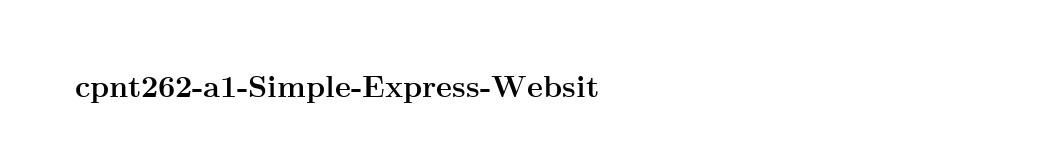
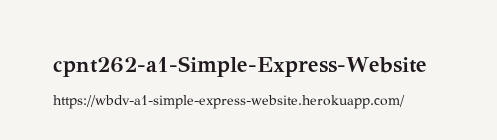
[75,76,599,103] cpnt262-a1-Simple-Express-Websit -> [53,56,427,77] [53,95,405,109] cpnt262-a1-Simple-Express-Website // https://wbdv-a1-simple-express-website.herokuapp.com/

